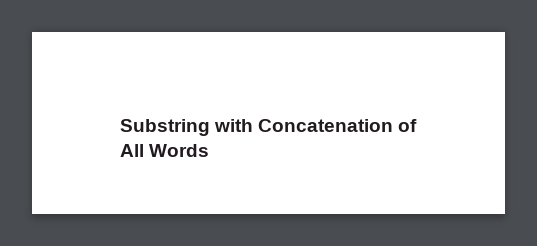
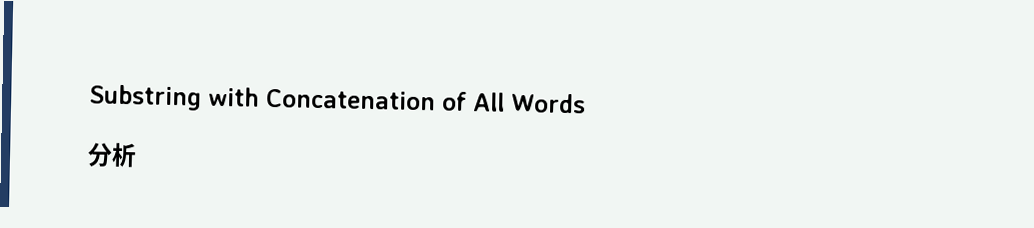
(210, 150) none -> [87,142,137,168] // 分析

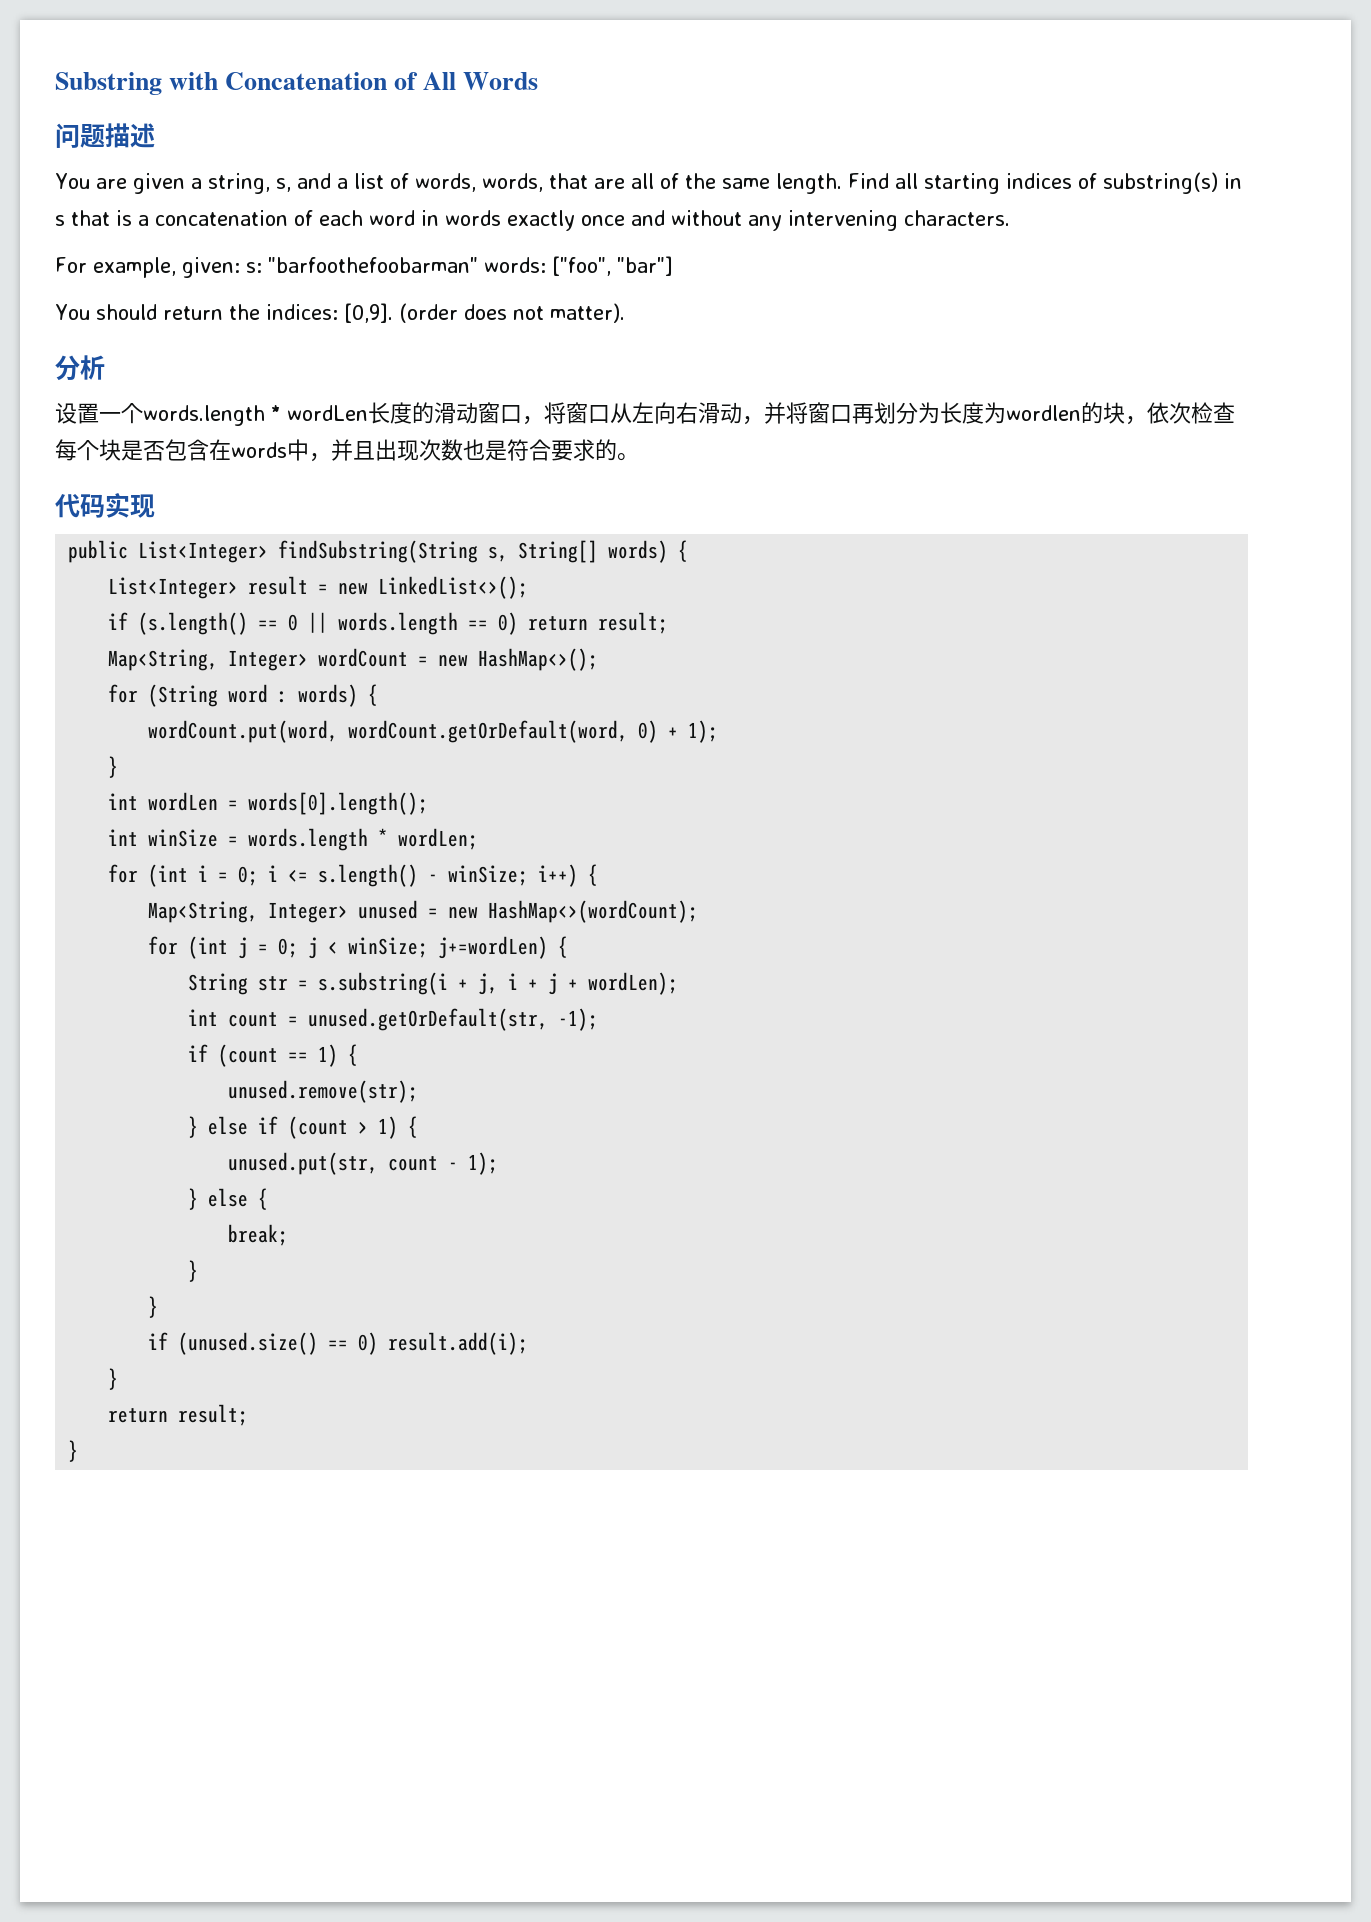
[87,142,137,168] 分析 -> [55,123,155,148] [55,172,1242,194] [55,210,1010,231] [55,256,673,278] [55,303,625,323] [55,355,105,381] [55,402,1235,426] [55,439,639,462] [55,493,155,518] [68,540,689,563] [108,576,529,599] [108,612,669,635] [108,648,599,671] [108,684,379,707] [148,720,719,743] [108,756,119,778] [108,792,429,815] [108,828,479,851] [108,864,599,887] [148,900,699,923] [148,936,569,959] [188,972,679,995] [188,1008,599,1031] [188,1044,359,1067] [228,1080,419,1103] [188,1116,419,1139] [228,1152,499,1175] [188,1188,269,1210] [228,1224,289,1246] [188,1260,199,1282] [148,1296,159,1318] [148,1332,529,1355] [108,1368,119,1390] [108,1404,249,1426] [68,1440,79,1462] 问题描述 // You are given a string, s, and a list of words, words, that are all of the same length. Find all starting indices of substring(s) in s that is a concatenation of each word in words exactly once and without any intervening characters. // For example, given: s: "barfoothefoobarman" words: ["foo", "bar"] // You should return the indices: [0,9]. (order does not matter). // 分析 // 设置一个words.length * wordLen长度的滑动窗口，将窗口从左向右滑动，并将窗口再划分为长度为wordlen的块，依次检查每个块是否包含在words中，并且出现次数也是符合要求的。 // 代码实现 // public List<Integer> findSubstring(String s, String[] words) { // List<Integer> result = new LinkedList<>(); // if (s.length() == 0 || words.length == 0) return result; // Map<String, Integer> wordCount = new HashMap<>(); // for (String word : words) { // wordCount.put(word, wordCount.getOrDefault(word, 0) + 1); // } // int wordLen = words[0].length(); // int winSize = words.length * wordLen; // for (int i = 0; i <= s.length() - winSize; i++) { // Map<String, Integer> unused = new HashMap<>(wordCount); // for (int j = 0; j < winSize; j+=wordLen) { // String str = s.substring(i + j, i + j + wordLen); // int count = unused.getOrDefault(str, -1); // if (count == 1) { // unused.remove(str); // } else if (count > 1) { // unused.put(str, count - 1); // } else { // break; // } // } // if (unused.size() == 0) result.add(i); // } // return result; // }

